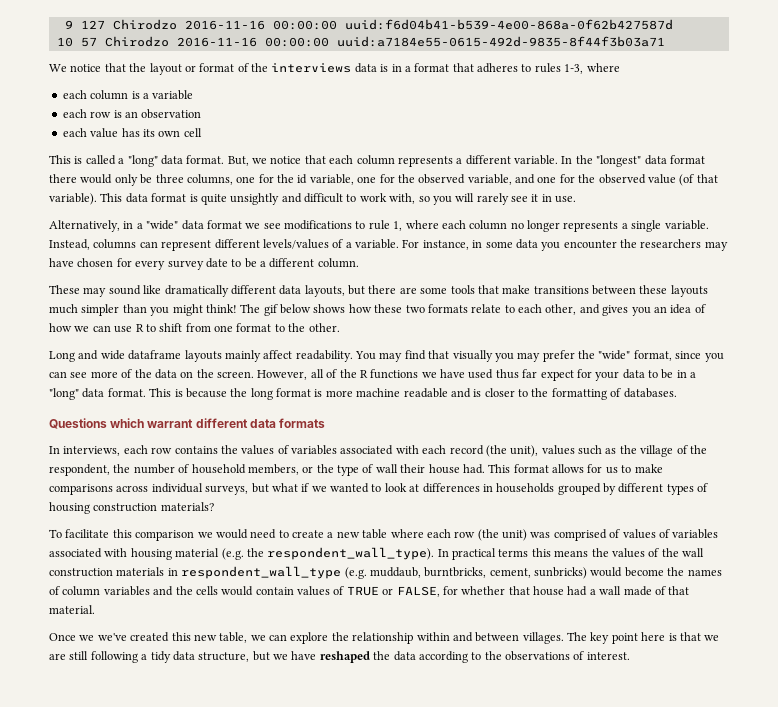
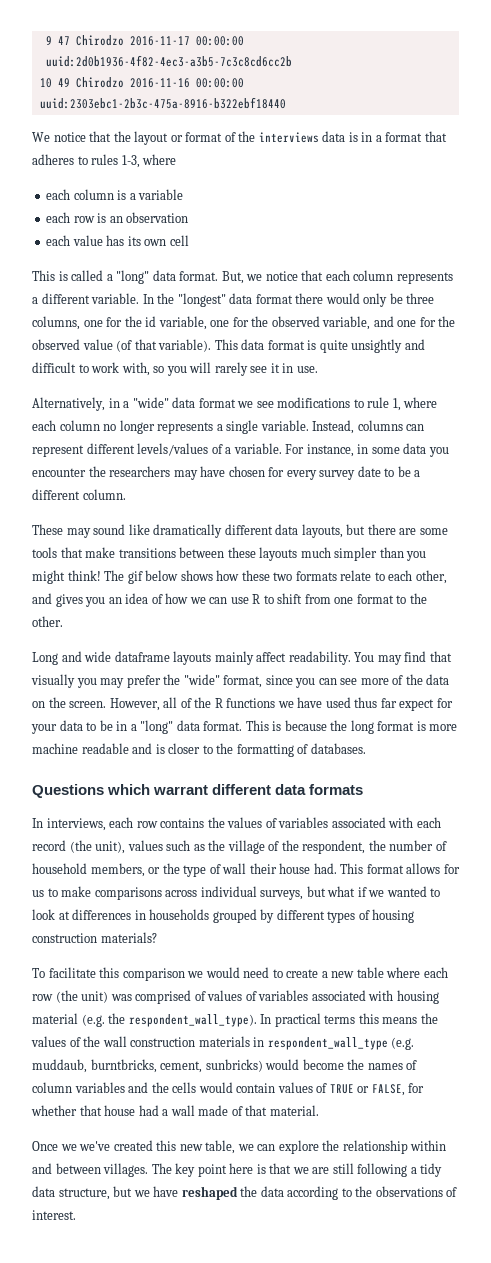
[80,19,673,30] [56,36,665,47] 127 Chirodzo 2016-11-16 00:00:00 uuid:f6d04b41-b539-4e00-868a-0f62b427587d // 10 57 Chirodzo 2016-11-16 00:00:00 uuid:a7184e55-0615-492d-9835-8f44f3b03a71 -> [57,35,244,46] [45,55,292,67] [39,77,244,88] [39,97,286,109] 47 Chirodzo 2016-11-17 00:00:00 uuid:2d0b1936-4f82-4ec3-a3b5-7c3c8cd6cc2b // 10 49 Chirodzo 2016-11-16 00:00:00 uuid:2303ebc1-2b3c-475a-8916-b322ebf18440

